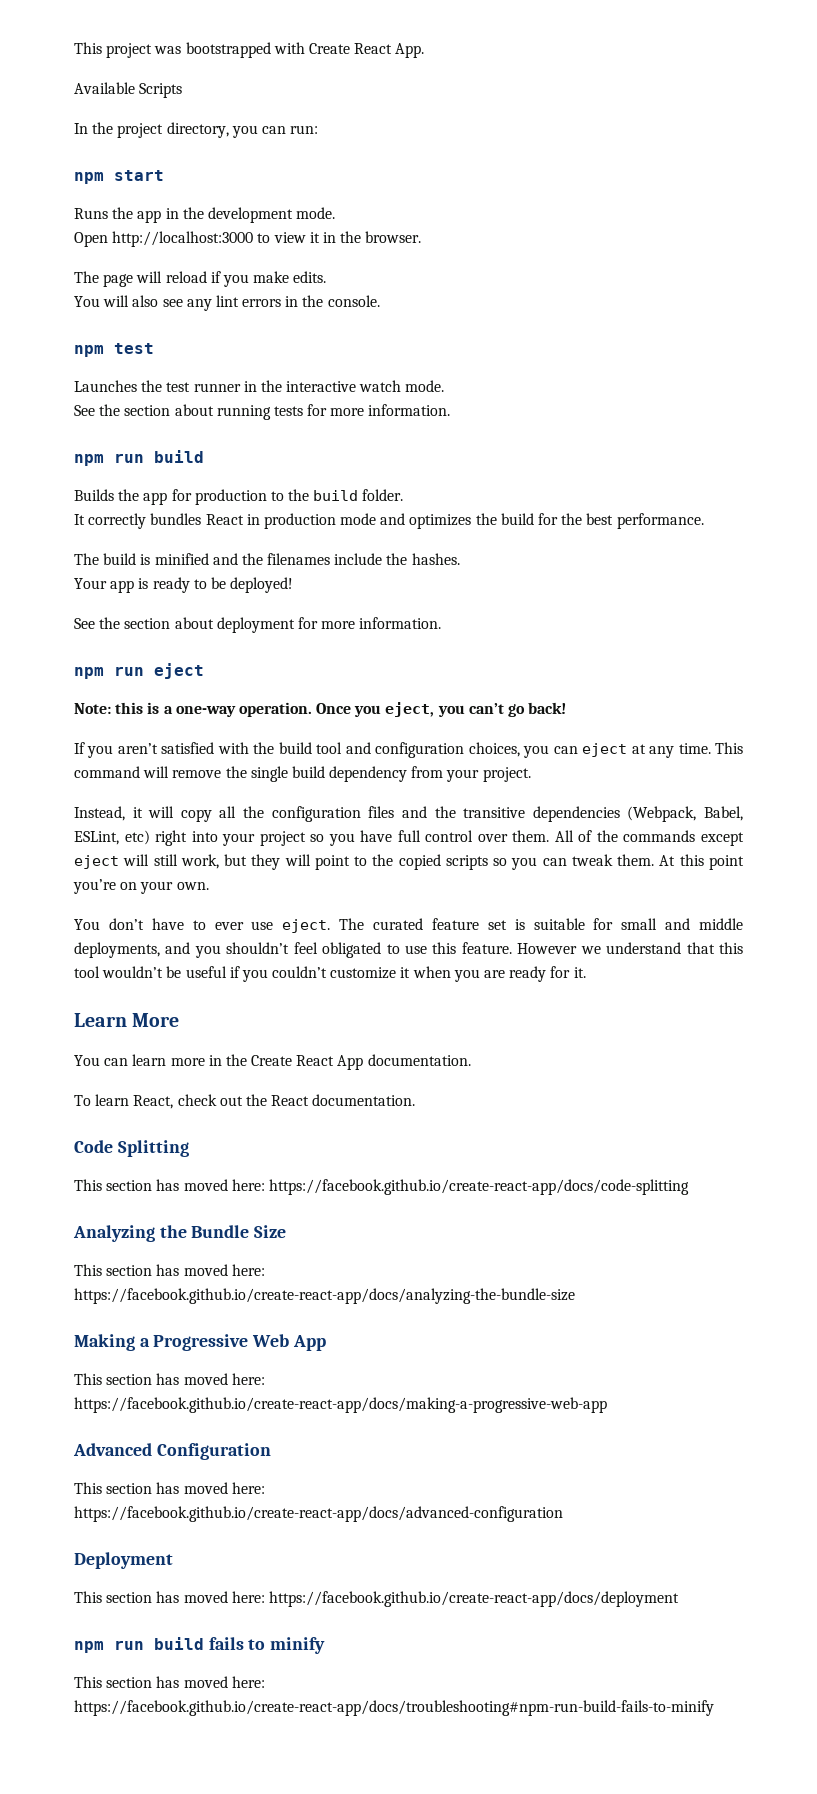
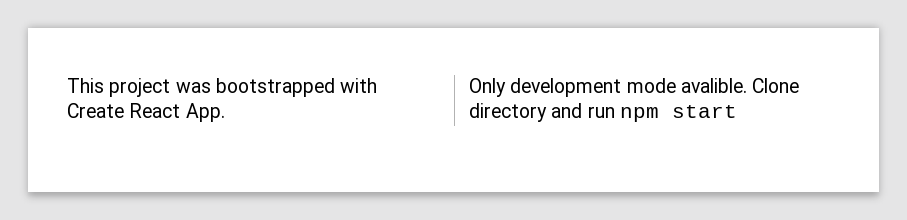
[74,82,183,98] [74,122,319,138] [74,170,164,184] [74,207,336,223] [74,231,422,247] [74,271,327,287] [74,295,380,311] [74,343,154,357] [74,380,445,392] [74,404,451,420] [74,450,204,466] [74,489,404,505] [74,513,704,529] [74,553,460,565] [74,577,294,593] [74,617,442,633] [74,663,204,679] [74,702,567,717] [74,742,744,758] [74,766,531,782] [74,806,744,822] [74,830,744,846] [74,854,744,870] [73,879,209,894] [74,918,743,933] [74,942,744,958] [74,966,586,982] [74,1013,180,1027] [74,1054,471,1070] [74,1094,416,1109] [74,1140,189,1157] [74,1179,689,1195] [73,1225,287,1242] [74,1264,265,1276] [74,1288,575,1304] [74,1334,326,1351] [74,1373,265,1385] [74,1397,607,1413] [73,1443,271,1460] [74,1482,265,1494] [74,1506,563,1522] [74,1552,173,1569] [74,1591,679,1607] [74,1637,326,1654] [74,1676,265,1688] [74,1700,714,1716] Available Scripts // In the project directory, you can run: // npm start // Runs the app in the development mode. // Open http://localhost:3000 to view it in the browser. // The page will reload if you make edits. // You will also see any lint errors in the console. // npm test // Launches the test runner in the interactive watch mode. // See the section about running tests for more information. // npm run build // Builds the app for production to the build folder. // It correctly bundles React in production mode and optimizes the build for the best performance. // The build is minified and the filenames include the hashes. // Your app is ready to be deployed! // See the section about deployment for more information. // npm run eject // Note: this is a one-way operation. Once you eject, you can’t go back! // If you aren’t satisfied with the build tool and configuration choices, you can eject at any time. This command will remove the single build dependency from your project. // Instead, it will copy all the configuration files and the transitive dependencies (Webpack, Babel, ESLint, etc) right into your project so you have full control over them. All of the commands except eject will still work, but they will point to the copied scripts so you can tweak them. At this point you’re on your own. // You don’t have to ever use eject. The curated feature set is suitable for small and middle deployments, and you shouldn’t feel obligated to use this feature. However we understand that this tool wouldn’t be useful if you couldn’t customize it when you are ready for it. // Learn More // You can learn more in the Create React App documentation. // To learn React, check out the React documentation. // Code Splitting // This section has moved here: https://facebook.github.io/create-react-app/docs/code-splitting // Analyzing the Bundle Size // This section has moved here: https://facebook.github.io/create-react-app/docs/analyzing-the-bundle-size // Making a Progressive Web App // This section has moved here: https://facebook.github.io/create-react-app/docs/making-a-progressive-web-app // Advanced Configuration // This section has moved here: https://facebook.github.io/create-react-app/docs/advanced-configuration // Deployment // This section has moved here: https://facebook.github.io/create-react-app/docs/deployment // npm run build fails to minify // This section has moved here: https://facebook.github.io/create-react-app/docs/troubleshooting#npm-run-build-fails-to-minify -> [469,78,800,97] [469,103,737,122] Only development mode avalible. Clone directory and run npm start

